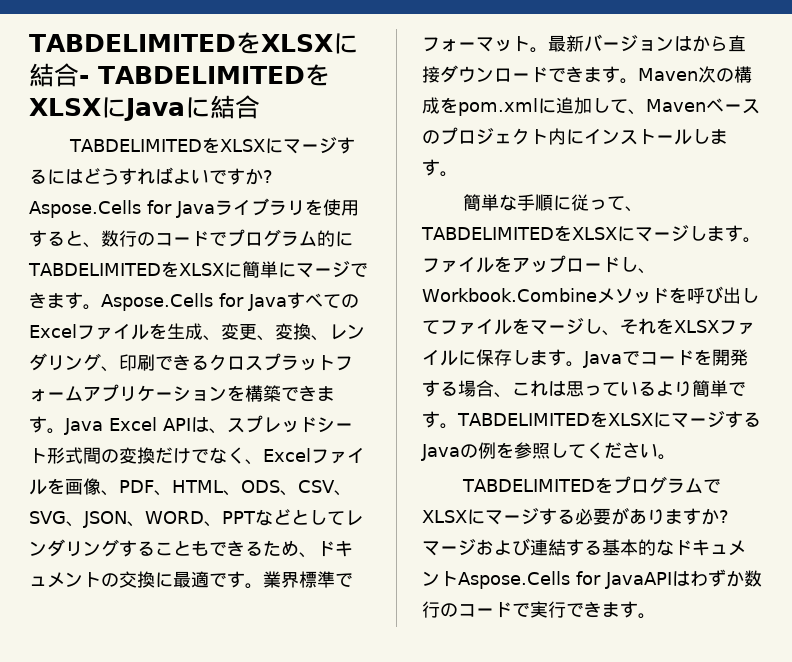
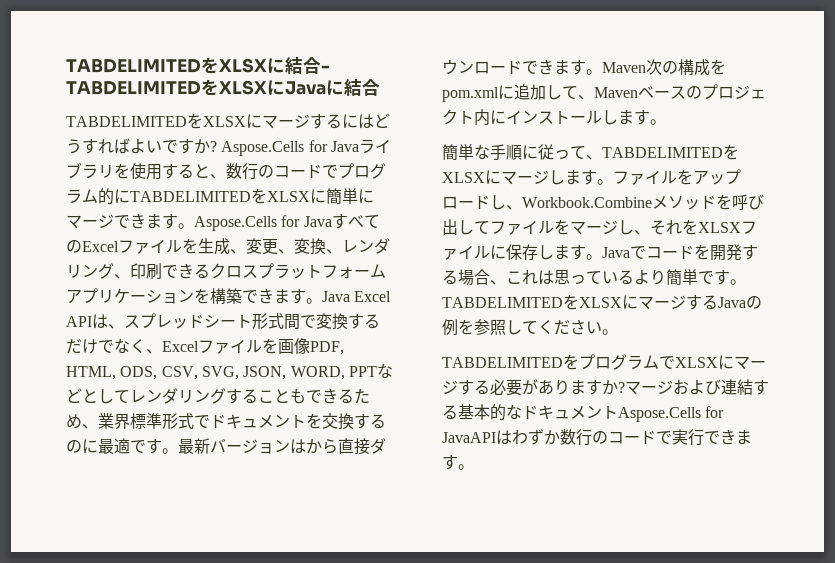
[101,447,155,464] の変換 -> [300,313,380,330] で変換する
[101,480,352,496] [29,511,222,528] 、PDF、HTML、ODS、CSV、SVG、JSON、WORD、 -> [310,341,344,355] [66,366,345,380] PDF, HTML, ODS, CSV, SVG, JSON, WORD,
[317,540,353,557] [29,571,353,589] [422,36,530,52] ドキュメントの交換に最適です。業界標準でフォーマット -> [98,413,386,430] [66,438,162,454] 業界標準形式でドキュメントを交換するのに最適です

